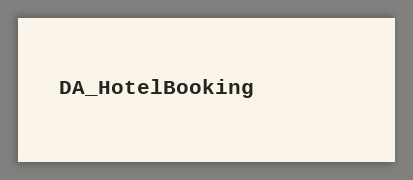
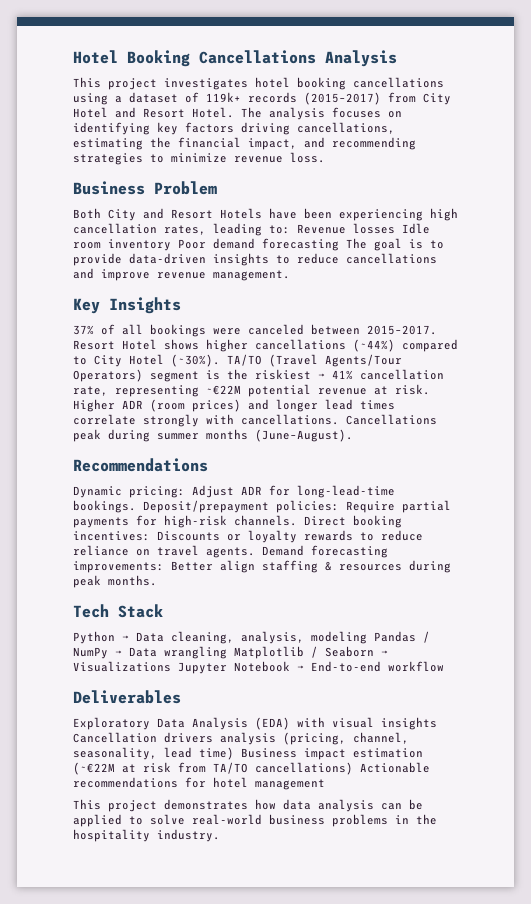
[59,79,254,98] DA_HotelBooking -> [73,50,397,67] [73,77,444,90] [73,92,451,105] [73,107,402,120] [73,122,395,135] [73,137,416,150] [73,152,325,165] [73,181,217,195] [73,208,458,221] [73,223,430,236] [73,238,444,251] [73,253,437,266] [73,268,290,281] [73,297,181,314] [73,324,437,337] [73,339,458,352] [73,354,402,367] [73,369,444,382] [73,384,430,397] [73,399,395,412] [73,414,437,427] [73,429,353,442] [73,458,208,472] [73,485,395,498] [73,500,451,513] [73,515,402,528] [73,530,423,543] [73,545,388,558] [73,560,451,573] [73,575,157,588] [73,604,163,618] [73,631,430,644] [73,646,388,659] [73,661,444,674] [73,690,181,704] [73,717,437,730] [73,732,409,745] [73,747,423,760] [73,762,430,775] [73,777,325,790] [73,799,423,812] [73,814,437,827] [73,829,220,842] Hotel Booking Cancellations Analysis // This project investigates hotel booking cancellations using a dataset of 119k+ records (2015–2017) from City Hotel and Resort Hotel. The analysis focuses on identifying key factors driving cancellations, estimating the financial impact, and recommending strategies to minimize revenue loss. // Business Problem // Both City and Resort Hotels have been experiencing high cancellation rates, leading to: Revenue losses Idle room inventory Poor demand forecasting The goal is to provide data-driven insights to reduce cancellations and improve revenue management. // Key Insights // 37% of all bookings were canceled between 2015–2017. Resort Hotel shows higher cancellations (~44%) compared to City Hotel (~30%). TA/TO (Travel Agents/Tour Operators) segment is the riskiest → 41% cancellation rate, representing ~€22M potential revenue at risk. Higher ADR (room prices) and longer lead times correlate strongly with cancellations. Cancellations peak during summer months (June–August). // Recommendations // Dynamic pricing: Adjust ADR for long-lead-time bookings. Deposit/prepayment policies: Require partial payments for high-risk channels. Direct booking incentives: Discounts or loyalty rewards to reduce reliance on travel agents. Demand forecasting improvements: Better align staffing & resources during peak months. // Tech Stack // Python → Data cleaning, analysis, modeling Pandas / NumPy → Data wrangling Matplotlib / Seaborn → Visualizations Jupyter Notebook → End-to-end workflow // Deliverables // Exploratory Data Analysis (EDA) with visual insights Cancellation drivers analysis (pricing, channel, seasonality, lead time) Business impact estimation (~€22M at risk from TA/TO cancellations) Actionable recommendations for hotel management // This project demonstrates how data analysis can be applied to solve real-world business problems in the hospitality industry.

